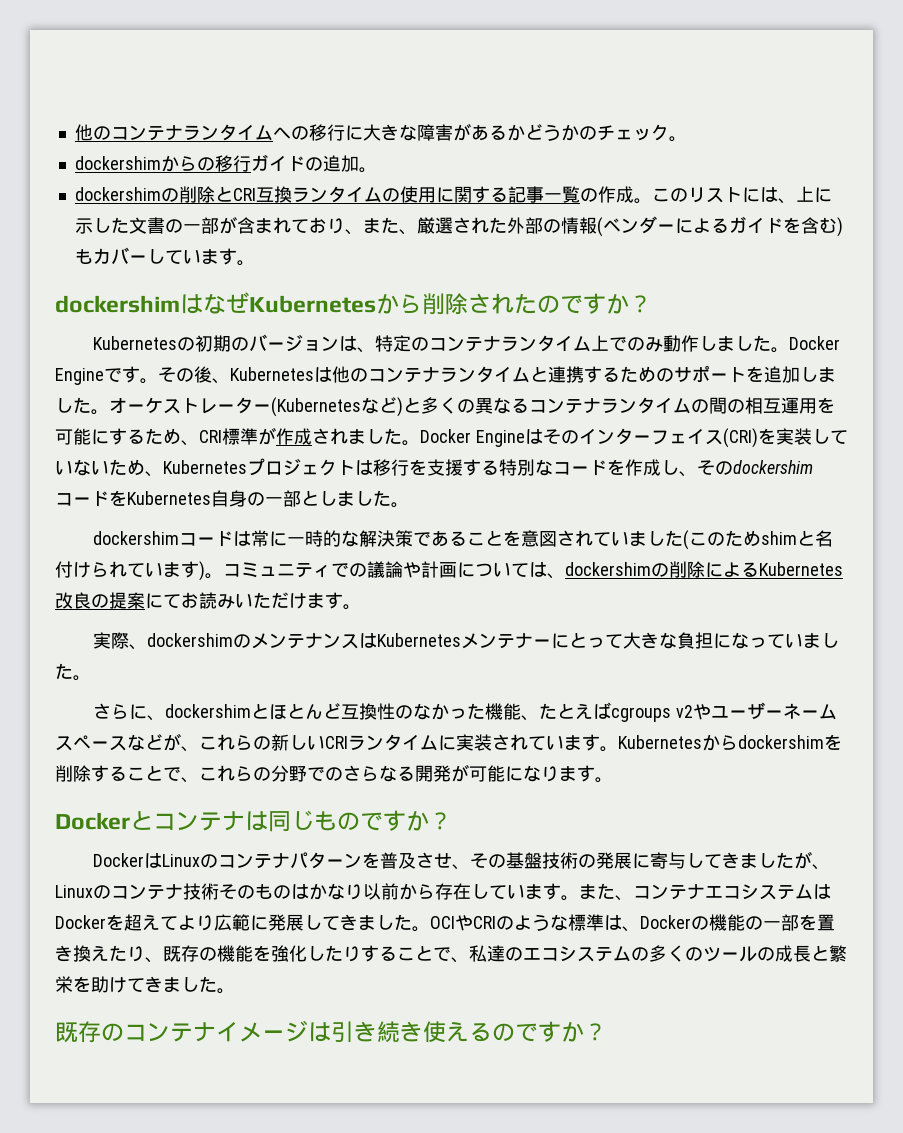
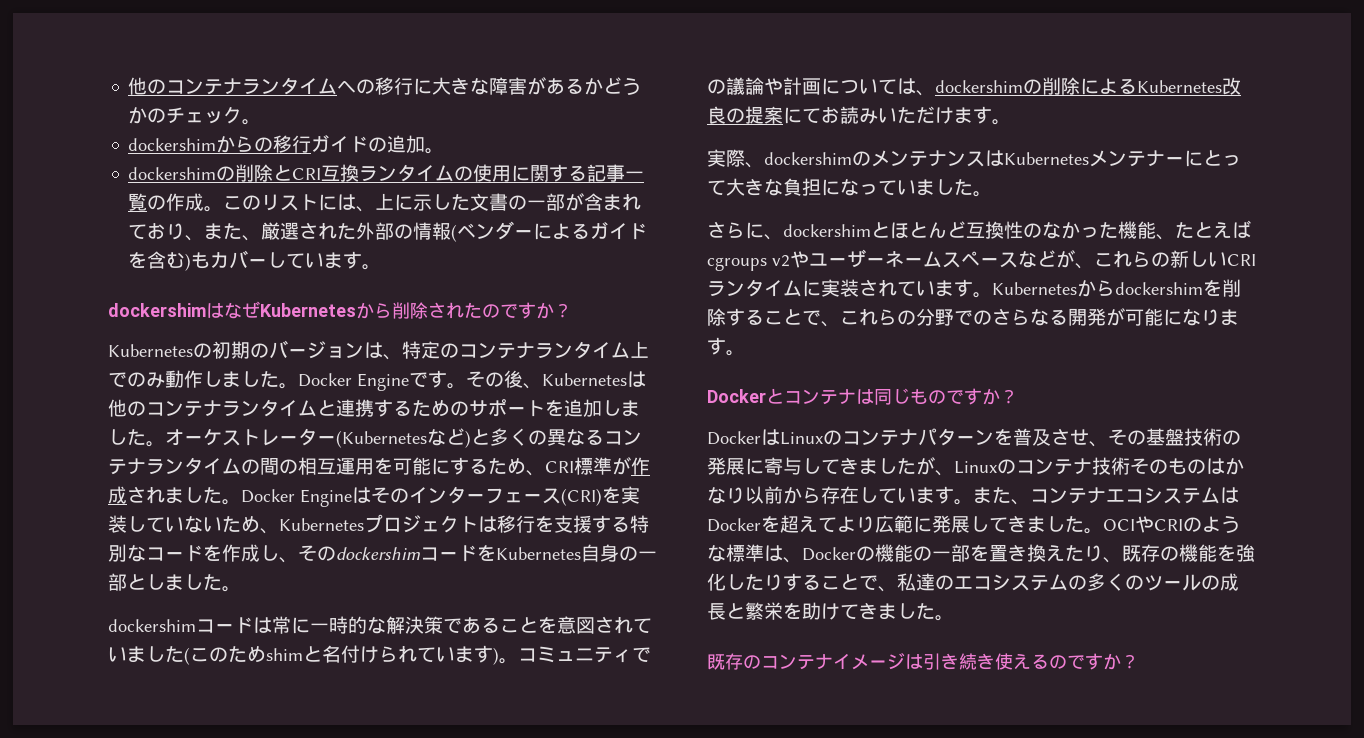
[687,428,705,444] イ -> [523,494,542,502] ー

